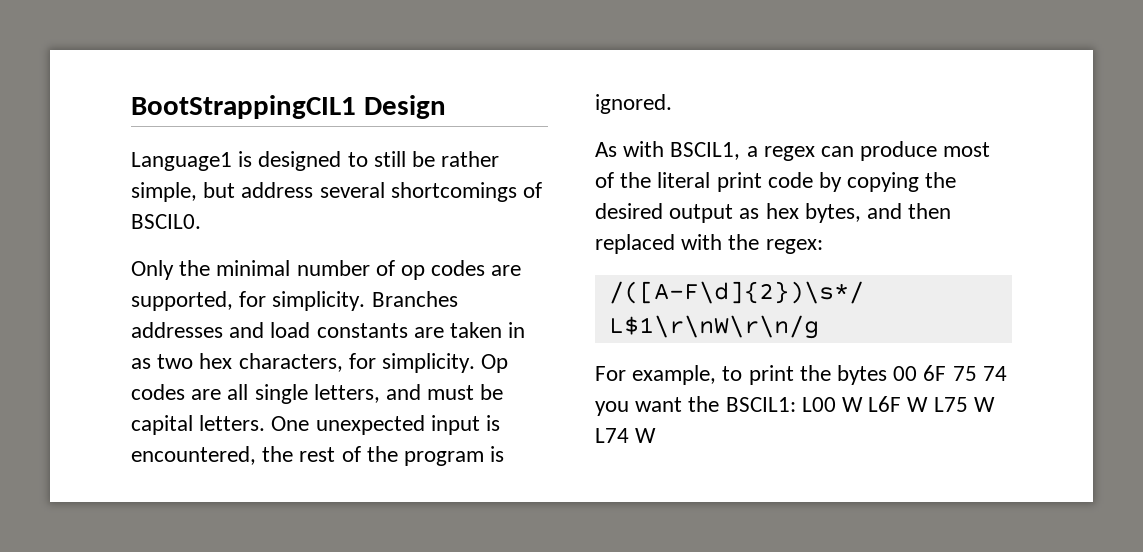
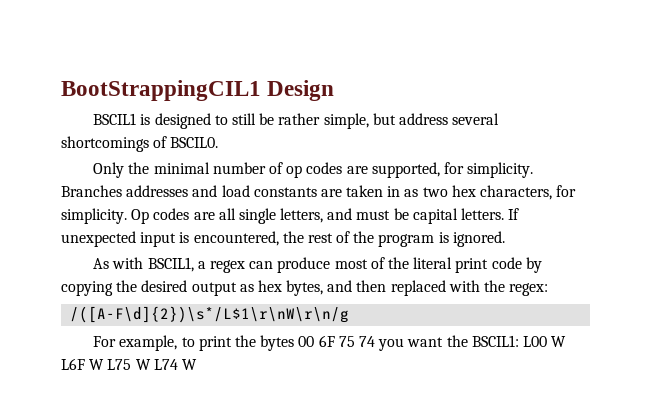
[131,152,232,171] Language1 -> [93,113,137,125] BSCIL1
[271,416,310,431] One -> [508,208,520,220] If

